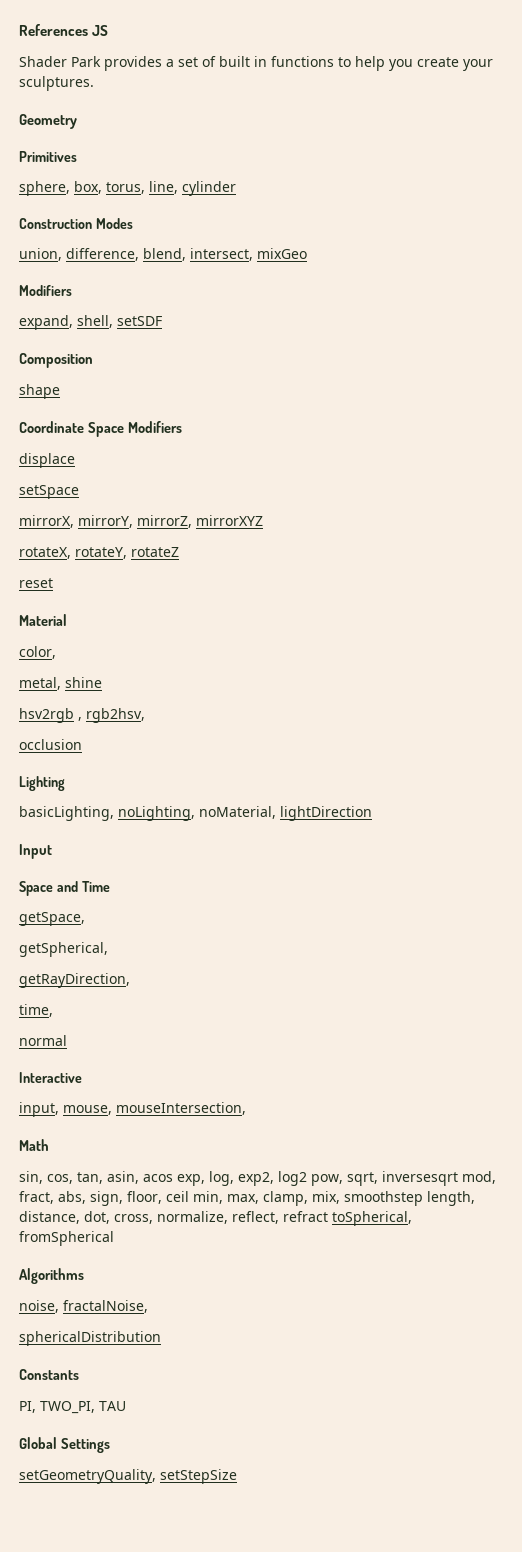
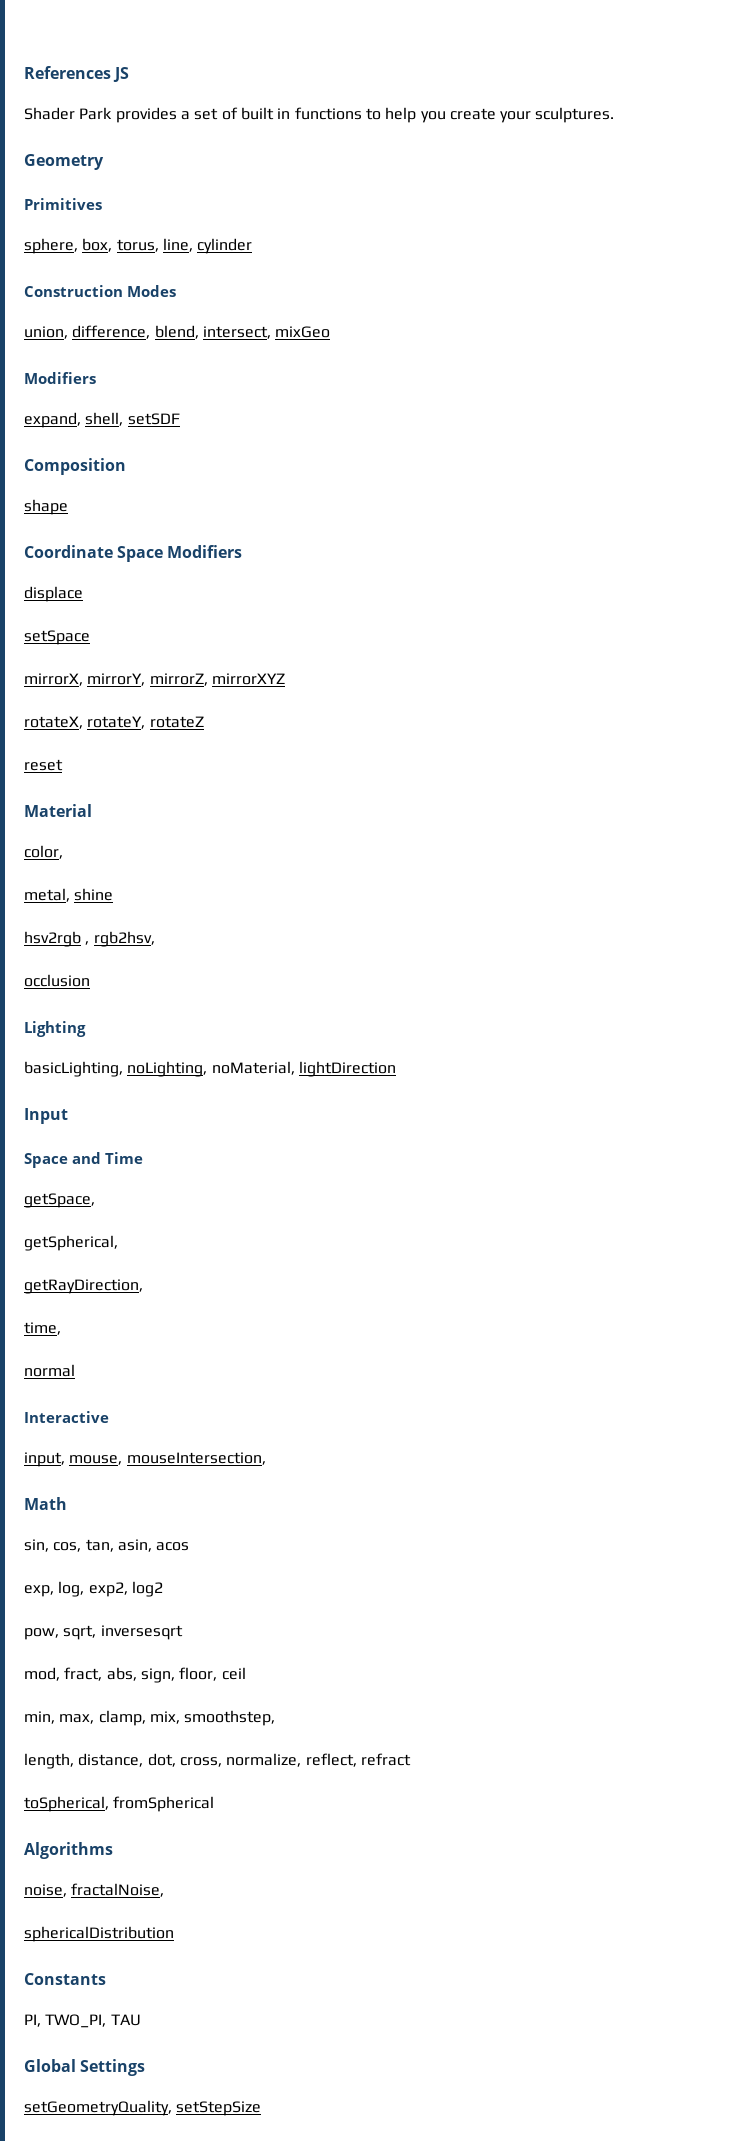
(173, 1178) none -> (190, 1546) //
(307, 1178) none -> (163, 1589) //
(458, 1178) none -> (183, 1632) //
(189, 1196) none -> (246, 1673) //
[344,1191,423,1206] smoothstep -> [184,1710,276,1726] smoothstep, //
(328, 1216) none -> (411, 1759) //

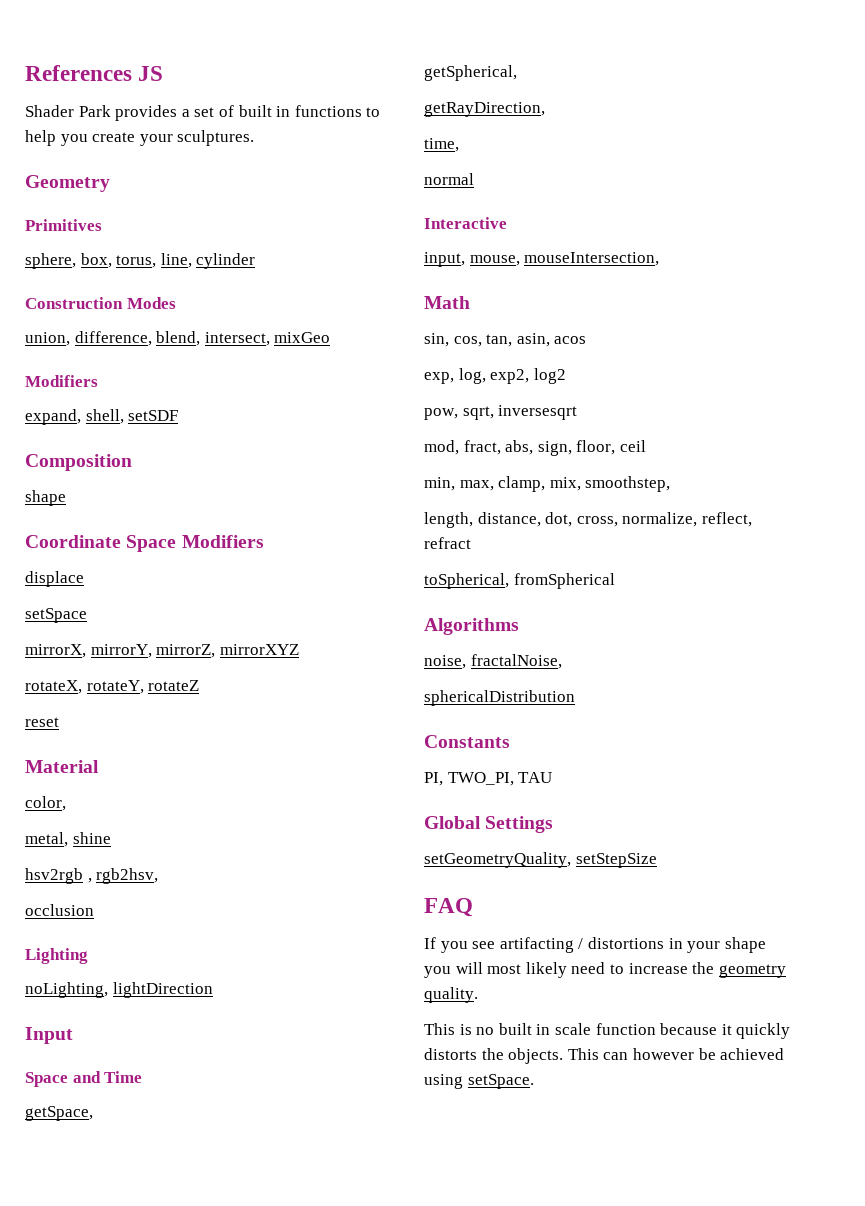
[24,1061,295,1077] basicLighting, noLighting, noMaterial, -> [25,982,108,998] noLighting,
(262, 2108) none -> [424,898,473,917] [424,937,766,953] [424,962,786,978] [424,987,478,1003] [424,1023,791,1039] [424,1048,785,1064] [424,1074,534,1089] // FAQ // If you see artifacting / distortions in your shape you will most likely need to increase the geometry quality. // This is no built in scale function because it quickly distorts the objects. This can however be achieved using setSpace.

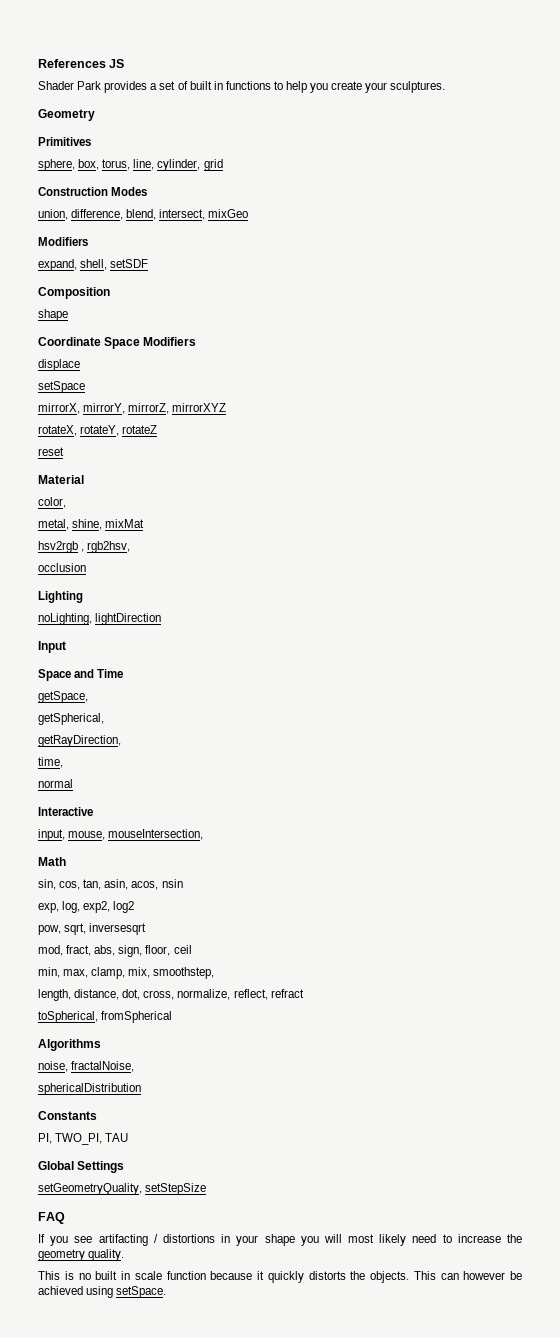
[196,253,256,269] cylinder -> [157,159,223,171] cylinder, grid
[72,832,111,844] shine -> [72,519,145,530] shine, mixMat
[554,336,587,344] acos -> [131,879,183,890] acos, nsin

